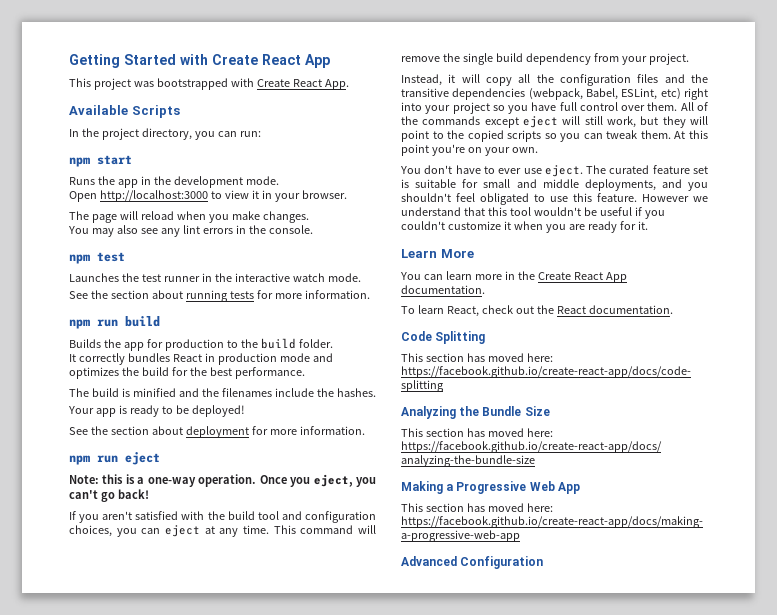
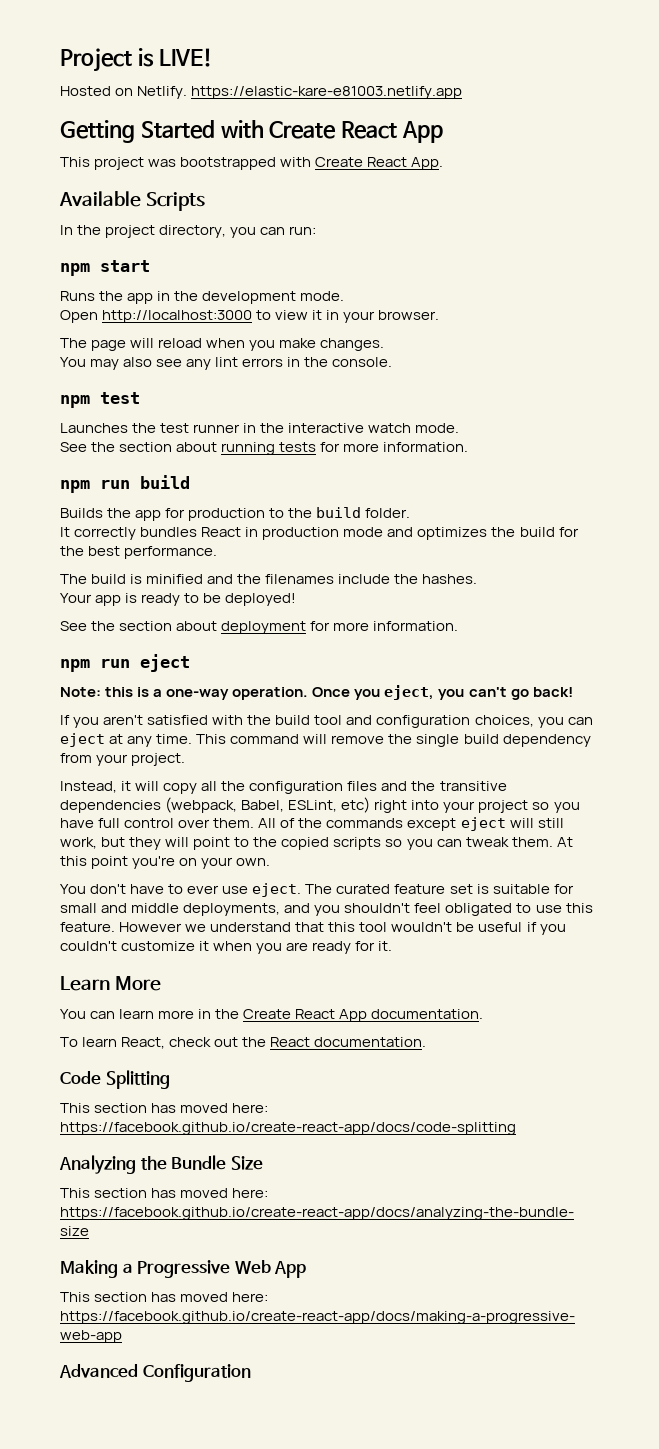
(69, 61) none -> [60,48,213,72] [60,86,463,99] Project is LIVE! // Hosted on Netlify. https://elastic-kare-e81003.netlify.app //

